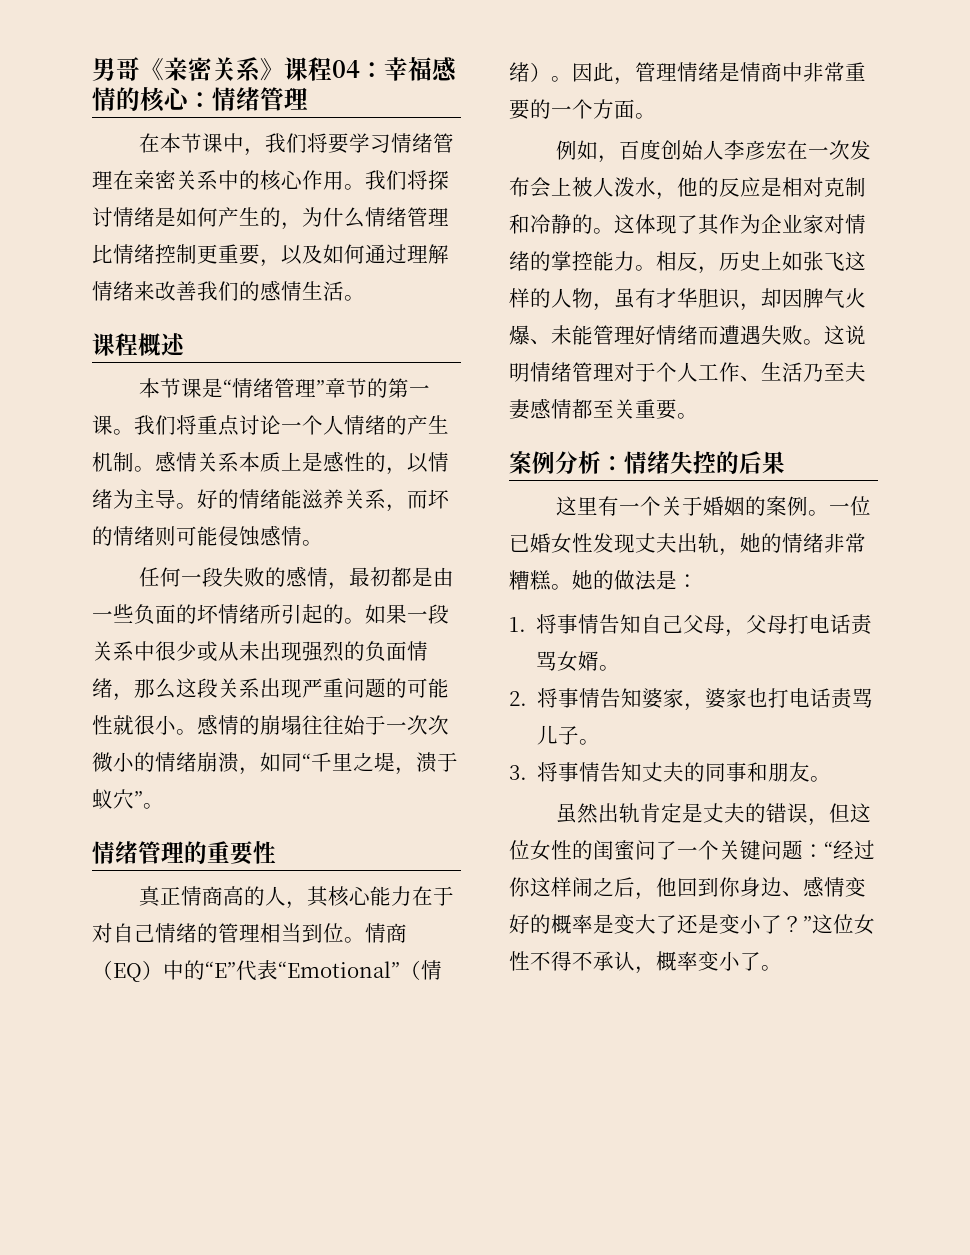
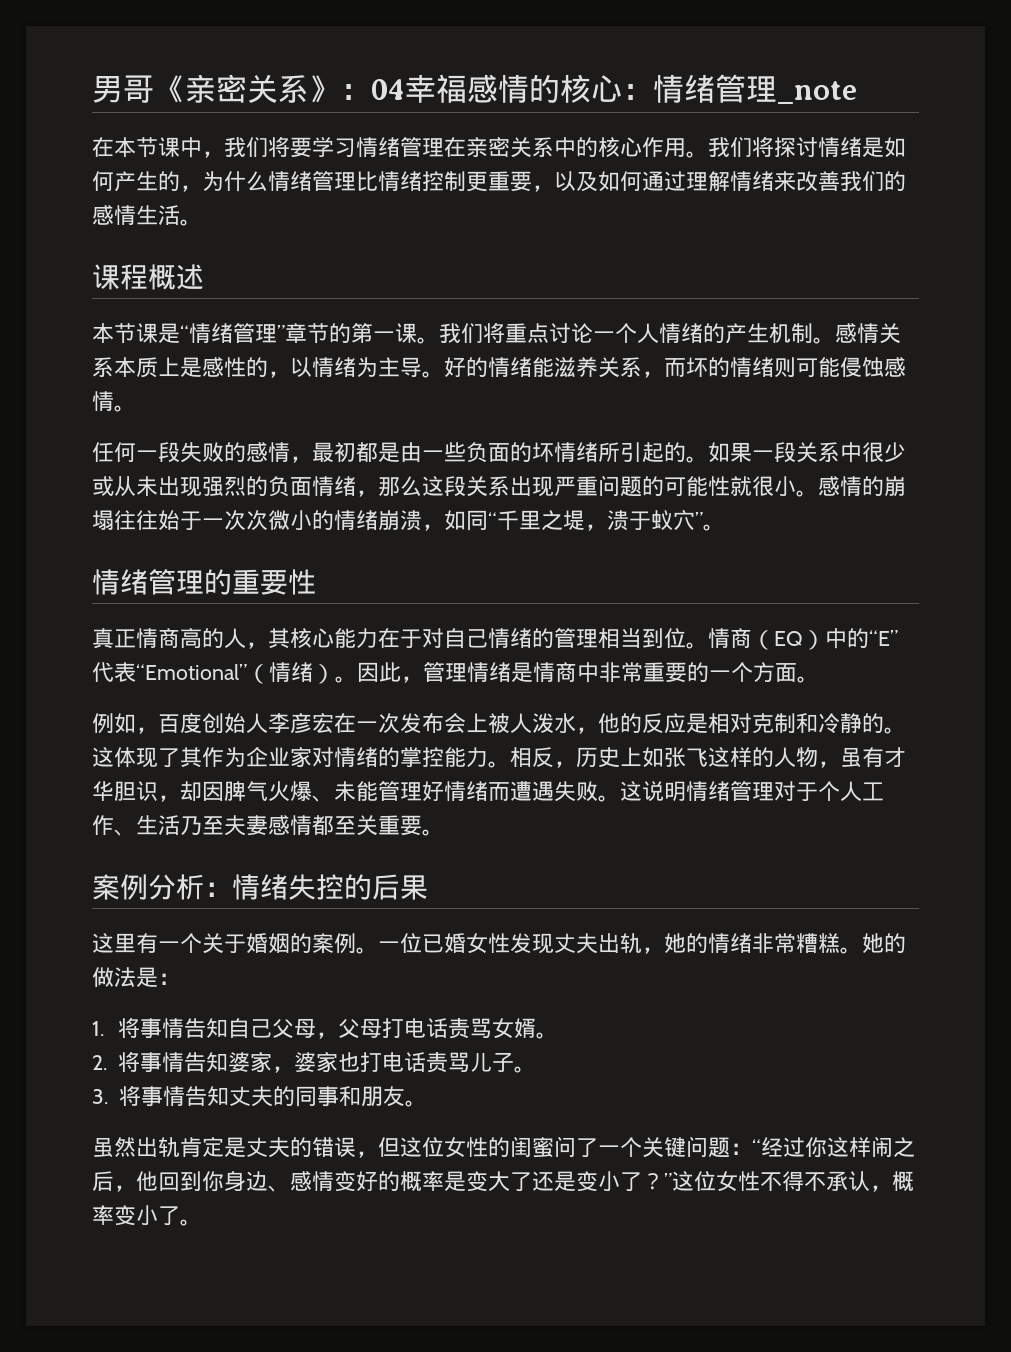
[284,57,384,81] 课程04： -> [340,79,405,100] ：04
(308, 98) none -> [777,81,857,104] _note

